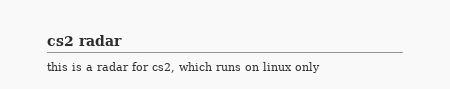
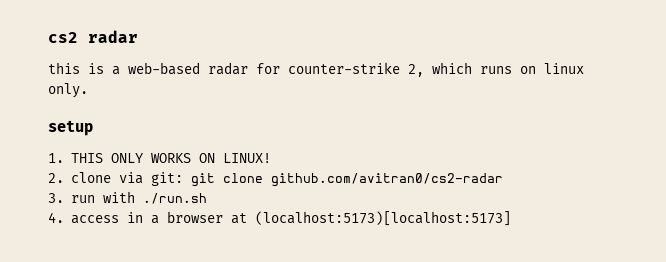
(93, 68) none -> [128,62,200,75] web-based
[152,63,175,73] cs2, -> [288,62,424,77] counter-strike 2,
[295,62,320,73] only -> [48,83,88,98] [48,120,93,136] [48,153,271,163] [48,172,503,187] [48,191,207,204] [48,211,511,226] only. // setup // 1. THIS ONLY WORKS ON LINUX! // 2. clone via git: git clone github.com/avitran0/cs2-radar // 3. run with ./run.sh // 4. access in a browser at (localhost:5173)[localhost:5173]

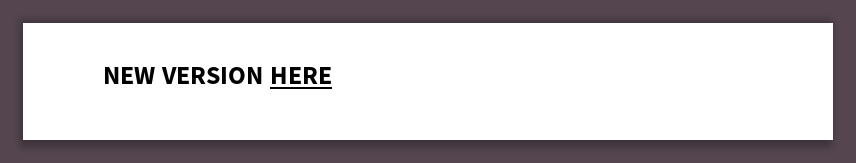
[48,30,138,43] [48,62,584,77] [48,83,88,98] [48,120,93,136] [48,153,271,163] [48,172,503,187] [48,191,207,204] [48,211,511,226] cs2 radar // this is a web-based radar for counter-strike 2, which runs on linux only. // setup // 1. THIS ONLY WORKS ON LINUX! // 2. clone via git: git clone github.com/avitran0/cs2-radar // 3. run with ./run.sh // 4. access in a browser at (localhost:5173)[localhost:5173] -> [103,67,333,84] NEW VERSION HERE

